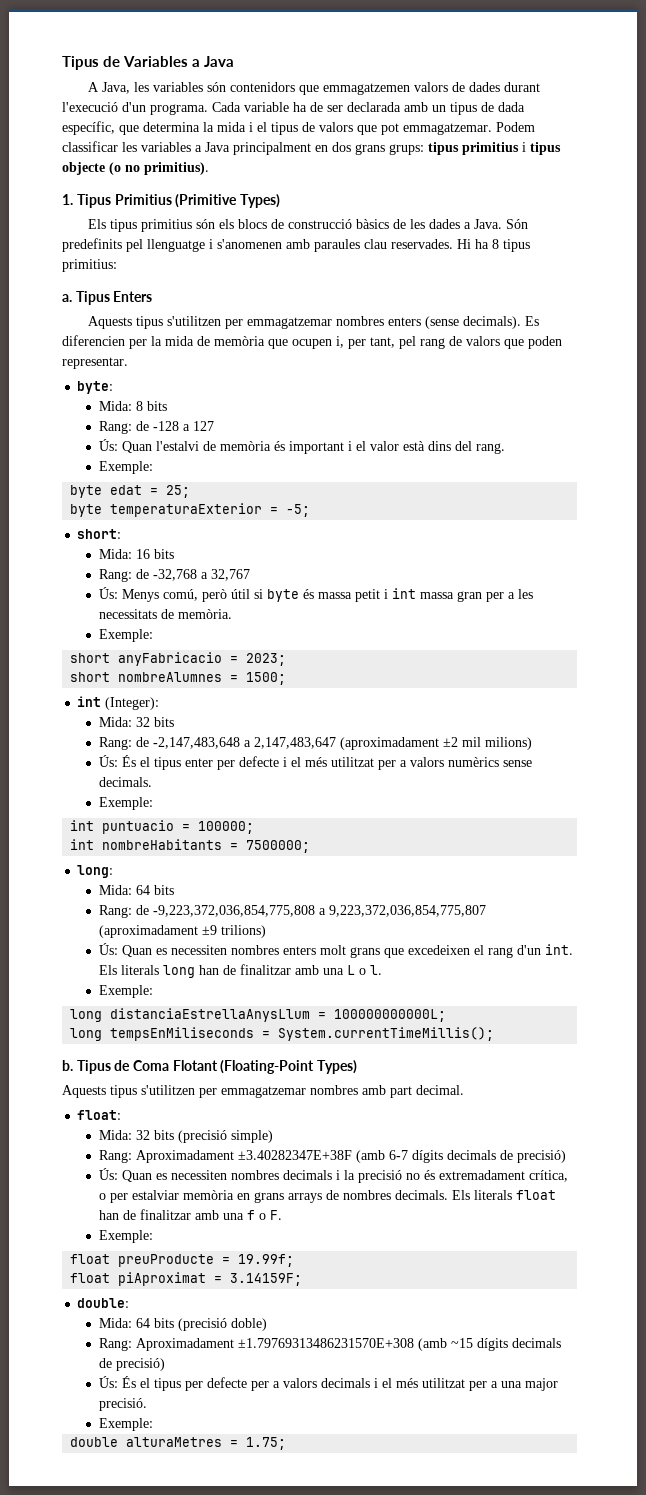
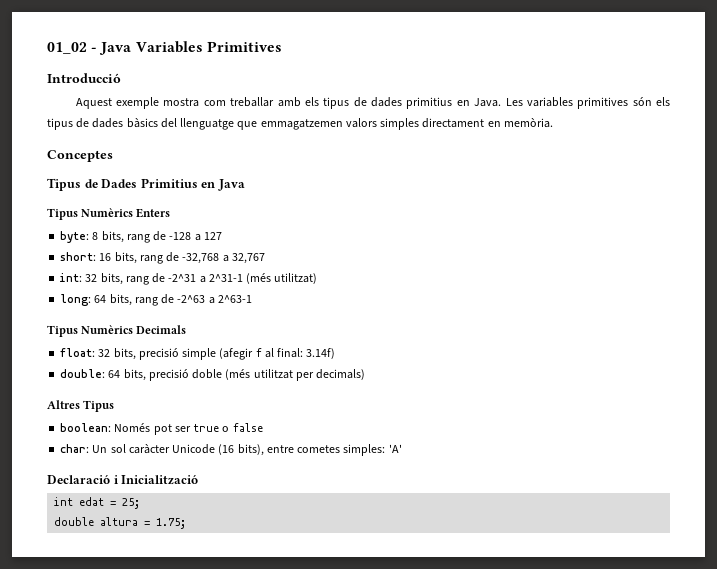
[62,56,234,70] [88,82,541,95] [62,102,525,115] [62,121,535,135] [62,141,561,155] [62,162,209,175] [62,194,281,208] [88,219,529,232] [62,238,530,252] [62,259,117,272] [62,291,153,305] [88,316,540,329] [62,335,562,349] [62,357,128,369] [77,381,114,394] [98,401,167,411] [98,421,214,434] [98,439,505,454] [98,461,153,474] [70,485,191,498] [70,503,311,517] [77,529,122,539] [98,549,174,559] [98,569,250,582] [98,587,533,602] [98,609,232,619] [98,629,153,642] [70,652,287,666] [70,672,287,685] [77,696,160,710] [98,717,174,727] [98,737,532,750] [98,755,532,770] [98,777,152,787] [98,797,153,810] [70,820,255,834] [70,839,311,853] [77,865,114,878] [98,885,174,895] [98,905,486,918] [98,925,266,938] [98,943,573,958] [98,964,382,978] [98,985,153,998] [70,1008,447,1022] [70,1027,495,1041] [62,1060,357,1074] [62,1085,464,1098] [77,1110,122,1120] [98,1130,273,1143] [98,1150,566,1163] [98,1168,568,1183] [98,1190,556,1203] [98,1209,282,1220] [98,1230,153,1243] [70,1254,295,1267] [70,1272,303,1286] [77,1298,130,1308] [98,1318,267,1331] [98,1338,561,1351] [98,1358,165,1371] [98,1376,558,1391] [98,1398,147,1411] [98,1418,153,1431] Tipus de Variables a Java // A Java, les variables són contenidors que emmagatzemen valors de dades durant l'execució d'un programa. Cada variable ha de ser declarada amb un tipus de dada específic, que determina la mida i el tipus de valors que pot emmagatzemar. Podem classificar les variables a Java principalment en dos grans grups: tipus primitius i tipus objecte (o no primitius). // 1. Tipus Primitius (Primitive Types) // Els tipus primitius són els blocs de construcció bàsics de les dades a Java. Són predefinits pel llenguatge i s'anomenen amb paraules clau reservades. Hi ha 8 tipus primitius: // a. Tipus Enters // Aquests tipus s'utilitzen per emmagatzemar nombres enters (sense decimals). Es diferencien per la mida de memòria que ocupen i, per tant, pel rang de valors que poden representar. // byte: // Mida: 8 bits // Rang: de -128 a 127 // Ús: Quan l'estalvi de memòria és important i el valor està dins del rang. // Exemple: // byte edat = 25; // byte temperaturaExterior = -5; // short: // Mida: 16 bits // Rang: de -32,768 a 32,767 // Ús: Menys comú, però útil si byte és massa petit i int massa gran per a les necessitats de memòria. // Exemple: // short anyFabricacio = 2023; // short nombreAlumnes = 1500; // int (Integer): // Mida: 32 bits // Rang: de -2,147,483,648 a 2,147,483,647 (aproximadament ±2 mil milions) // Ús: És el tipus enter per defecte i el més utilitzat per a valors numèrics sense decimals. // Exemple: // int puntuacio = 100000; // int nombreHabitants = 7500000; // long: // Mida: 64 bits // Rang: de -9,223,372,036,854,775,808 a 9,223,372,036,854,775,807 (aproximadament ±9 trilions) // Ús: Quan es necessiten nombres enters molt grans que excedeixen el rang d'un int. Els literals long han de finalitzar amb una L o l. // Exemple: // long distanciaEstrellaAnysLlum = 100000000000L; // long tempsEnMiliseconds = System.currentTimeMillis(); // b. Tipus de Coma Flotant (Floating-Point Types) // Aquests tipus s'utilitzen per emmagatzemar nombres amb part decimal. // float: // Mida: 32 bits (precisió simple) // Rang: Aproximadament ±3.40282347E+38F (amb 6-7 dígits decimals de precisió) // Ús: Quan es necessiten nombres decimals i la precisió no és extremadament crítica, o per estalviar memòria en grans arrays de nombres decimals. Els literals float han de finalitzar amb una f o F. // Exemple: // float preuProducte = 19.99f; // float piAproximat = 3.14159F; // double: // Mida: 64 bits (precisió doble) // Rang: Aproximadament ±1.79769313486231570E+308 (amb ~15 dígits decimals de precisió) // Ús: És el tipus per defecte per a valors decimals i el més utilitzat per a una major precisió. // Exemple: -> [47,41,282,55] [47,73,121,83] [75,97,671,109] [47,118,553,130] [47,150,113,162] [47,178,245,191] [47,208,171,220] [60,231,222,243] [60,252,265,264] [60,273,318,285] [60,294,252,306] [47,325,187,337] [60,348,336,360] [60,369,366,381] [47,400,115,412] [60,423,263,435] [60,444,402,456] [47,474,199,485] [54,497,141,509] 01_02 - Java Variables Primitives // Introducció // Aquest exemple mostra com treballar amb els tipus de dades primitius en Java. Les variables primitives són els tipus de dades bàsics del llenguatge que emmagatzemen valors simples directament en memòria. // Conceptes // Tipus de Dades Primitius en Java // Tipus Numèrics Enters // byte: 8 bits, rang de -128 a 127 // short: 16 bits, rang de -32,768 a 32,767 // int: 32 bits, rang de -2^31 a 2^31-1 (més utilitzat) // long: 64 bits, rang de -2^63 a 2^63-1 // Tipus Numèrics Decimals // float: 32 bits, precisió simple (afegir f al final: 3.14f) // double: 64 bits, precisió doble (més utilitzat per decimals) // Altres Tipus // boolean: Només pot ser true o false // char: Un sol caràcter Unicode (16 bits), entre cometes simples: 'A' // Declaració i Inicialització // int edat = 25;
[126,1437,223,1447] alturaMetres -> [100,517,139,526] altura

